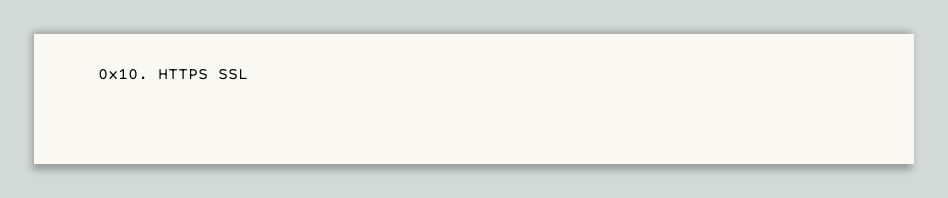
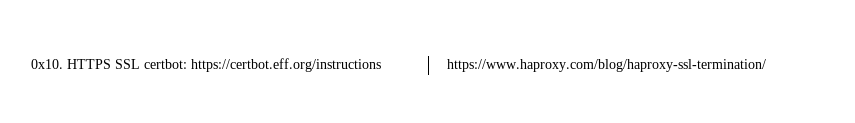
(248, 74) none -> [144,58,766,72] certbot: https://certbot.eff.org/instructions https://www.haproxy.com/blog/haproxy-ssl-termination/

